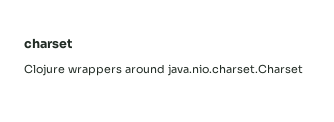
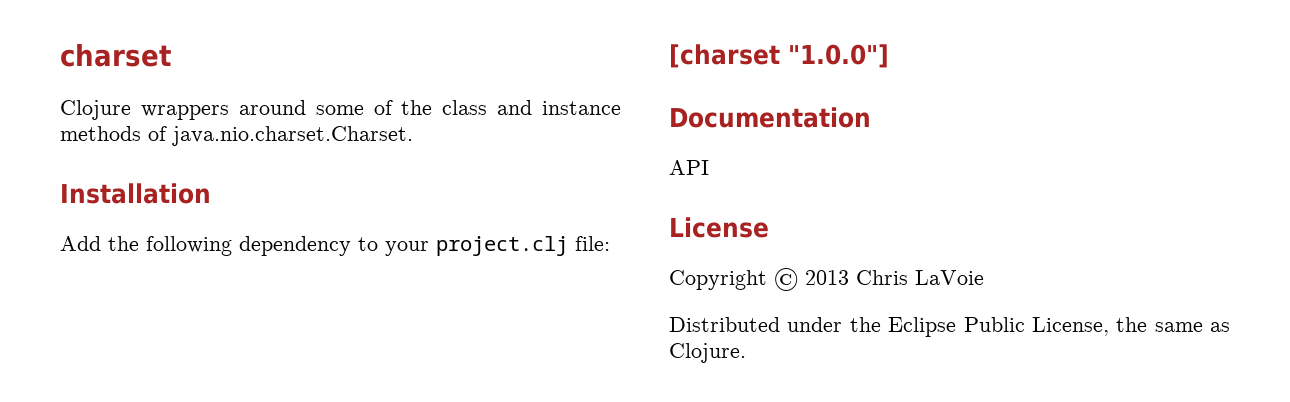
[167,64,303,76] java.nio.charset.Charset -> [315,100,621,115] [60,126,413,146] [60,183,211,204] [60,236,610,256] [669,44,889,68] [669,107,871,128] [669,160,709,175] [669,217,769,238] [669,268,984,291] [669,317,1230,337] [669,343,746,363] some of the class and instance methods of java.nio.charset.Charset. // Installation // Add the following dependency to your project.clj file: // [charset "1.0.0"] // Documentation // API // License // Copyright © 2013 Chris LaVoie // Distributed under the Eclipse Public License, the same as Clojure.

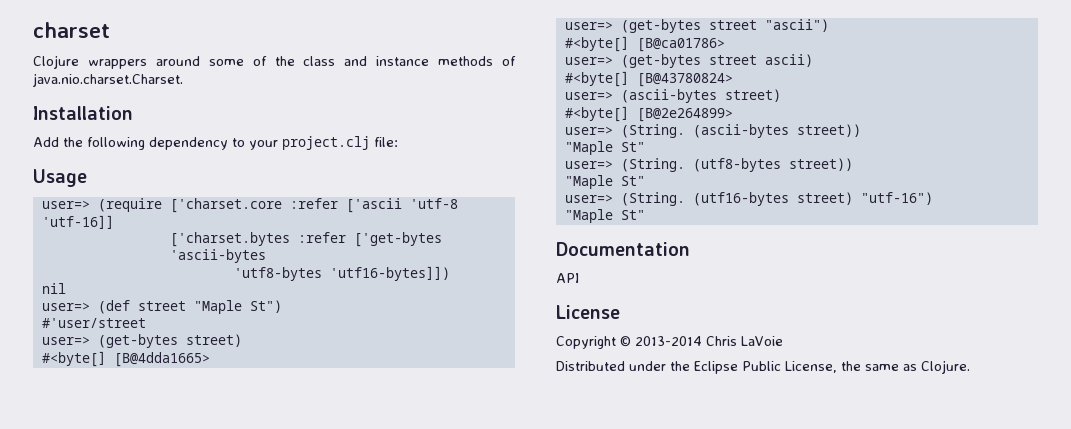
[669,44,889,68] [charset "1.0.0"] -> [33,169,87,187] [41,198,458,213] [41,215,114,229] [169,232,442,247] [169,249,266,263] [233,266,450,281] [41,283,66,294] [41,300,282,314] [41,318,146,328] [41,334,242,348] [41,351,210,367] [564,19,829,33] [564,36,725,52] [564,54,813,68] [564,71,733,87] [564,89,781,103] [564,106,733,122] [564,124,861,138] [564,141,645,155] [564,158,853,172] [564,175,645,189] [564,192,933,206] [564,209,645,223] Usage // user=> (require ['charset.core :refer ['ascii 'utf-8 'utf-16]] // ['charset.bytes :refer ['get-bytes 'ascii-bytes // 'utf8-bytes 'utf16-bytes]]) // nil // user=> (def street "Maple St") // #'user/street // user=> (get-bytes street) // #<byte[] [B@4dda1665> // user=> (get-bytes street "ascii") // #<byte[] [B@ca01786> // user=> (get-bytes street ascii) // #<byte[] [B@43780824> // user=> (ascii-bytes street) // #<byte[] [B@2e264899> // user=> (String. (ascii-bytes street)) // "Maple St" // user=> (String. (utf8-bytes street)) // "Maple St" // user=> (String. (utf16-bytes street) "utf-16") // "Maple St"
[805,270,849,285] 2013 -> [635,336,702,346] 2013-2014

